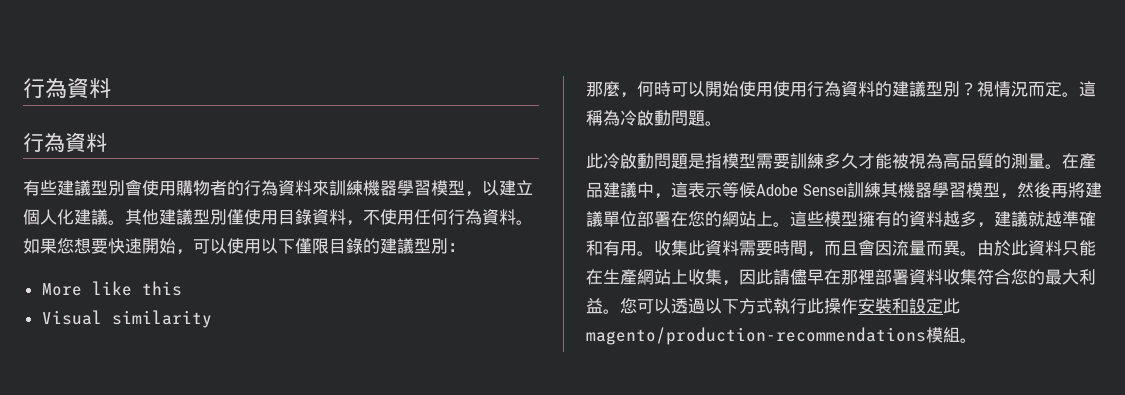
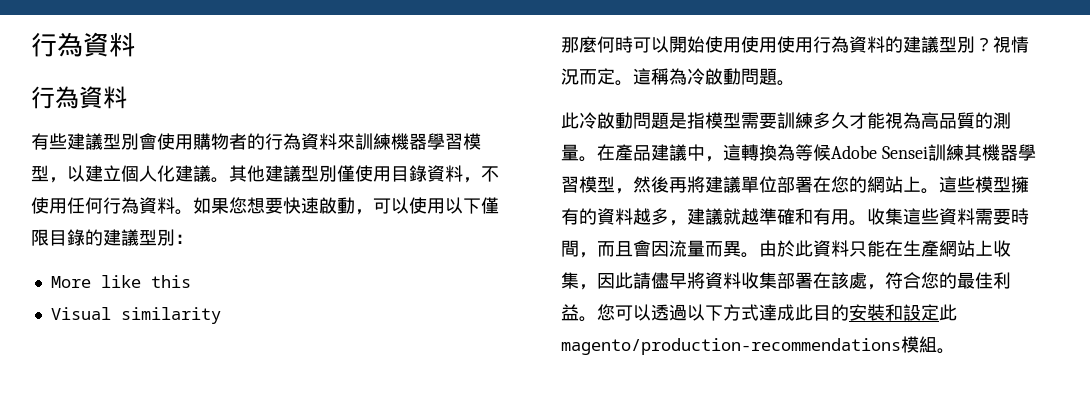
[142,238,176,254] 開始 -> [319,197,355,214] 啟動
[620,92,637,98] ， -> (597, 44) none
(807, 89) none -> [777,36,813,53] 使用
[892,153,909,169] 被 -> (885, 120) none
[688,182,722,198] 表示 -> [741,144,795,161] 轉換為
[688,240,705,256] 此 -> [903,208,939,225] 這些
[824,269,977,285] 在那裡部署資料收集 -> [687,272,885,290] 將資料收集部署在該處，
[1062,269,1079,285] 大 -> [975,272,993,289] 佳
[773,298,858,314] 執行此操作 -> [759,304,849,321] 達成此目的

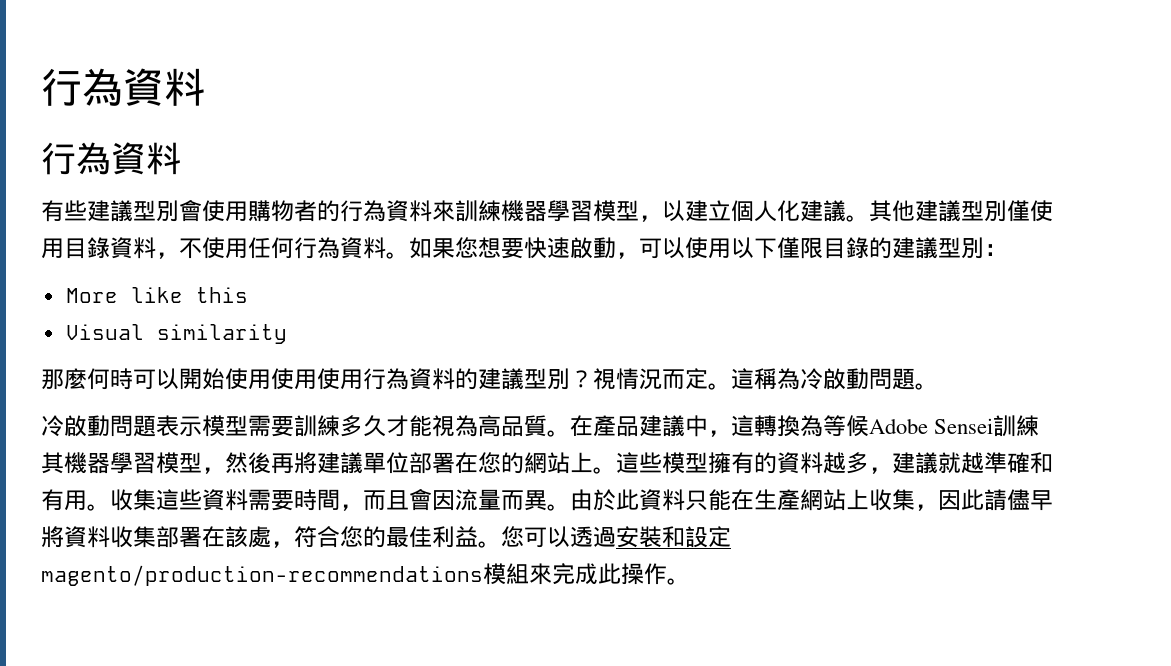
[561,112,705,129] 此冷啟動問題是指 -> [41,415,202,437] 冷啟動問題表示
[975,112,1011,129] [561,144,579,161] 的測量 -> (547, 426) none
[687,304,849,321] 以下方式達成此目的 -> (616, 536) none
[939,304,957,321] 此 -> (731, 536) none
(937, 344) none -> [529,563,667,585] 來完成此操作

